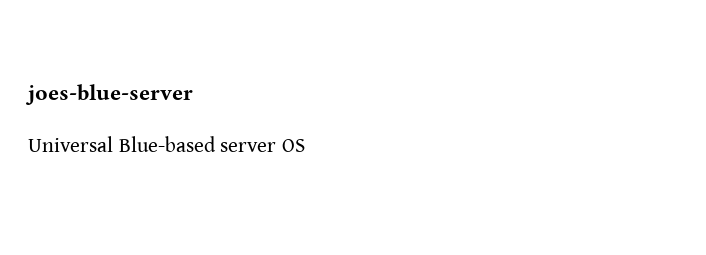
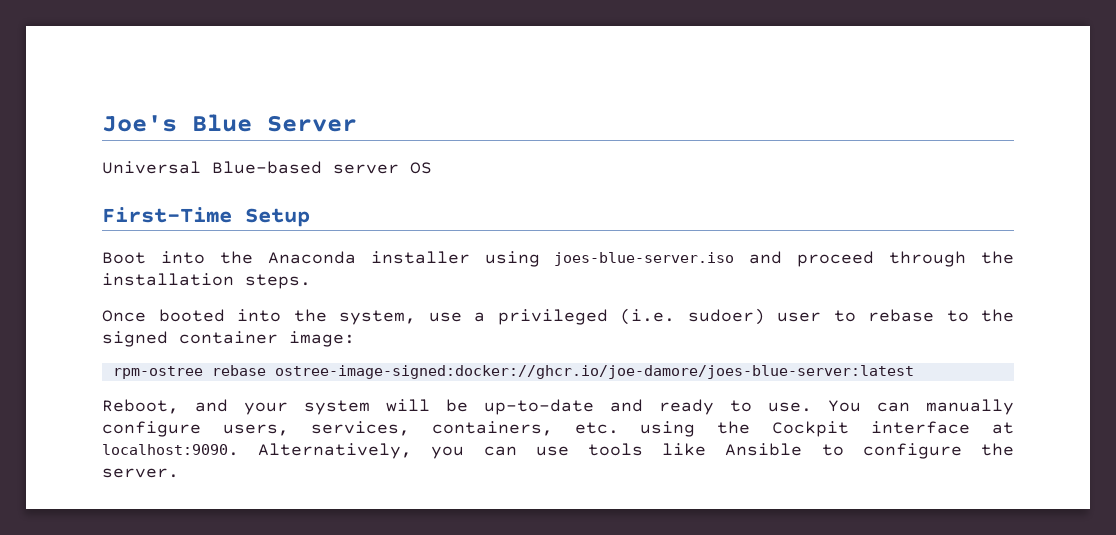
[25,84,193,105] joes-blue-server -> [102,114,357,132] Joe's Blue Server
(306, 145) none -> [102,207,310,227] [102,251,1014,267] [102,273,311,289] [102,308,1014,325] [102,331,355,347] [112,365,914,379] [102,399,1014,415] [102,421,1015,437] [102,443,1015,459] [102,468,179,478] // First-Time Setup // Boot into the Anaconda installer using joes-blue-server.iso and proceed through the installation steps. // Once booted into the system, use a privileged (i.e. sudoer) user to rebase to the signed container image: // rpm-ostree rebase ostree-image-signed:docker://ghcr.io/joe-damore/joes-blue-server:latest // Reboot, and your system will be up-to-date and ready to use. You can manually configure users, services, containers, etc. using the Cockpit interface at localhost:9090. Alternatively, you can use tools like Ansible to configure the server.

